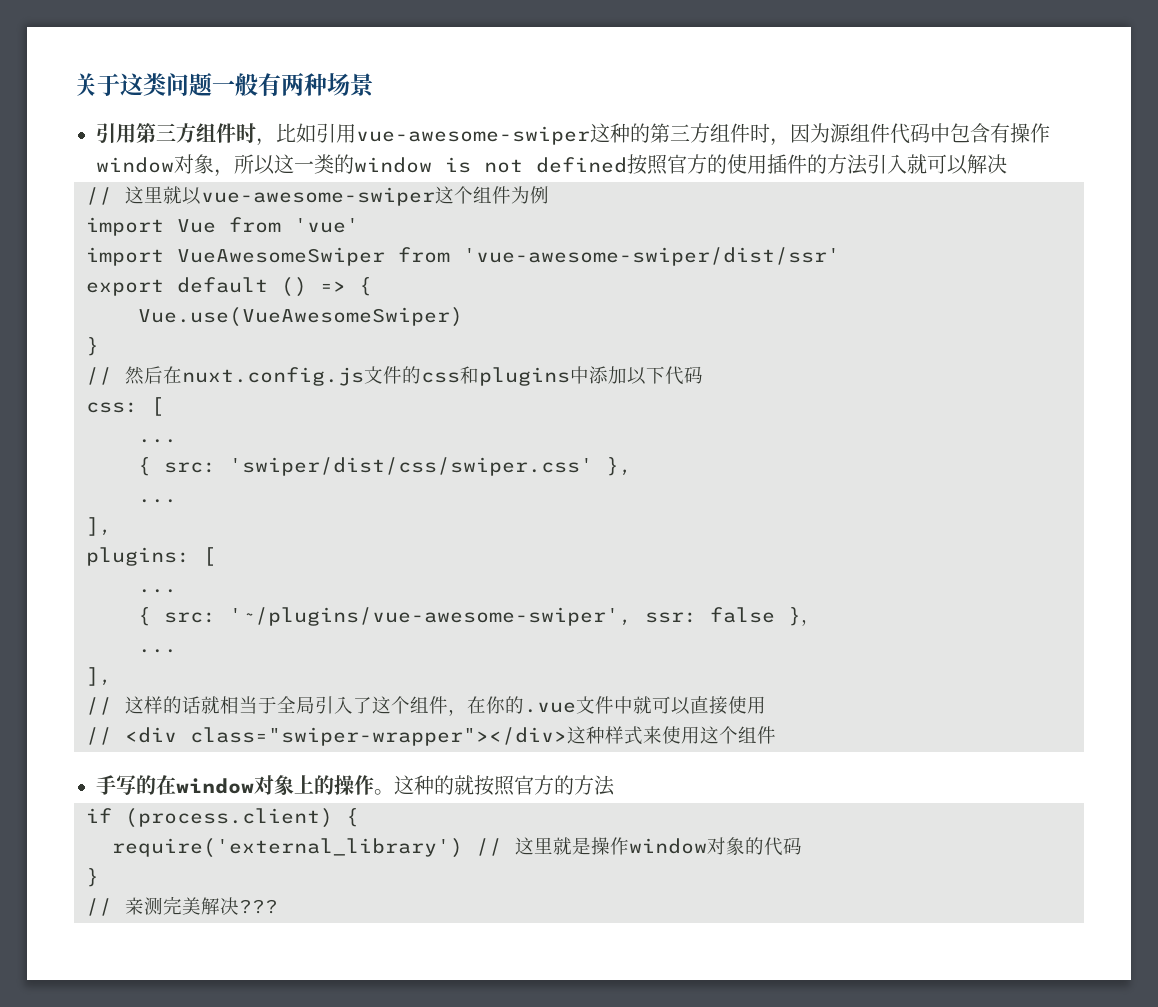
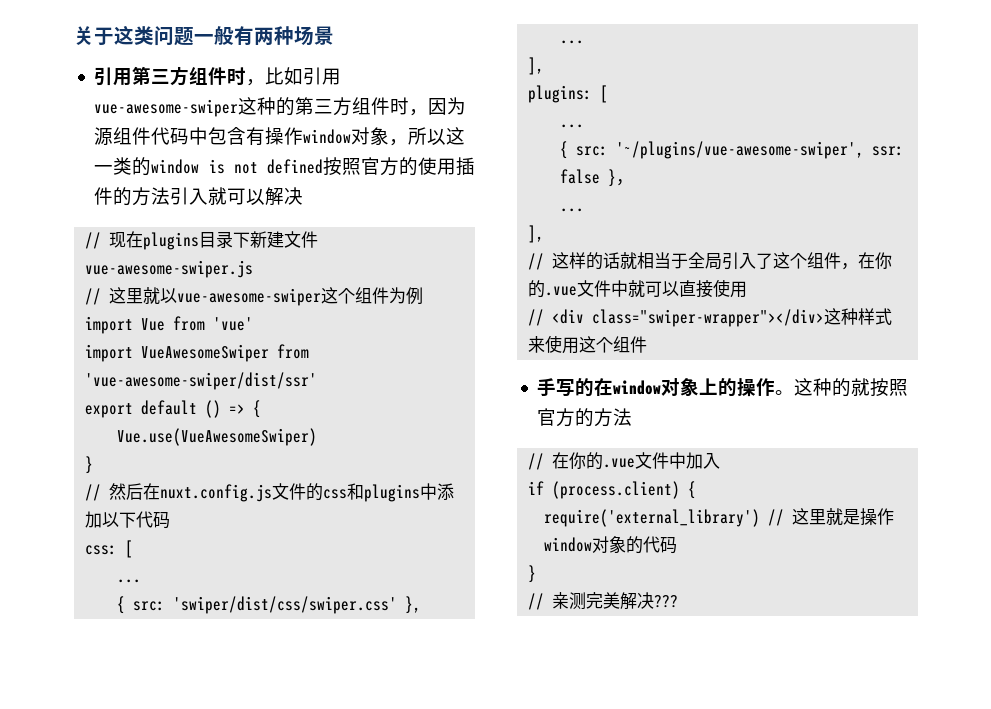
(1007, 164) none -> [85,231,319,250] [85,260,254,278] // // 现在plugins目录下新建文件vue-awesome-swiper.js
(615, 785) none -> [528,452,721,470] // // 在你的.vue文件中加入

